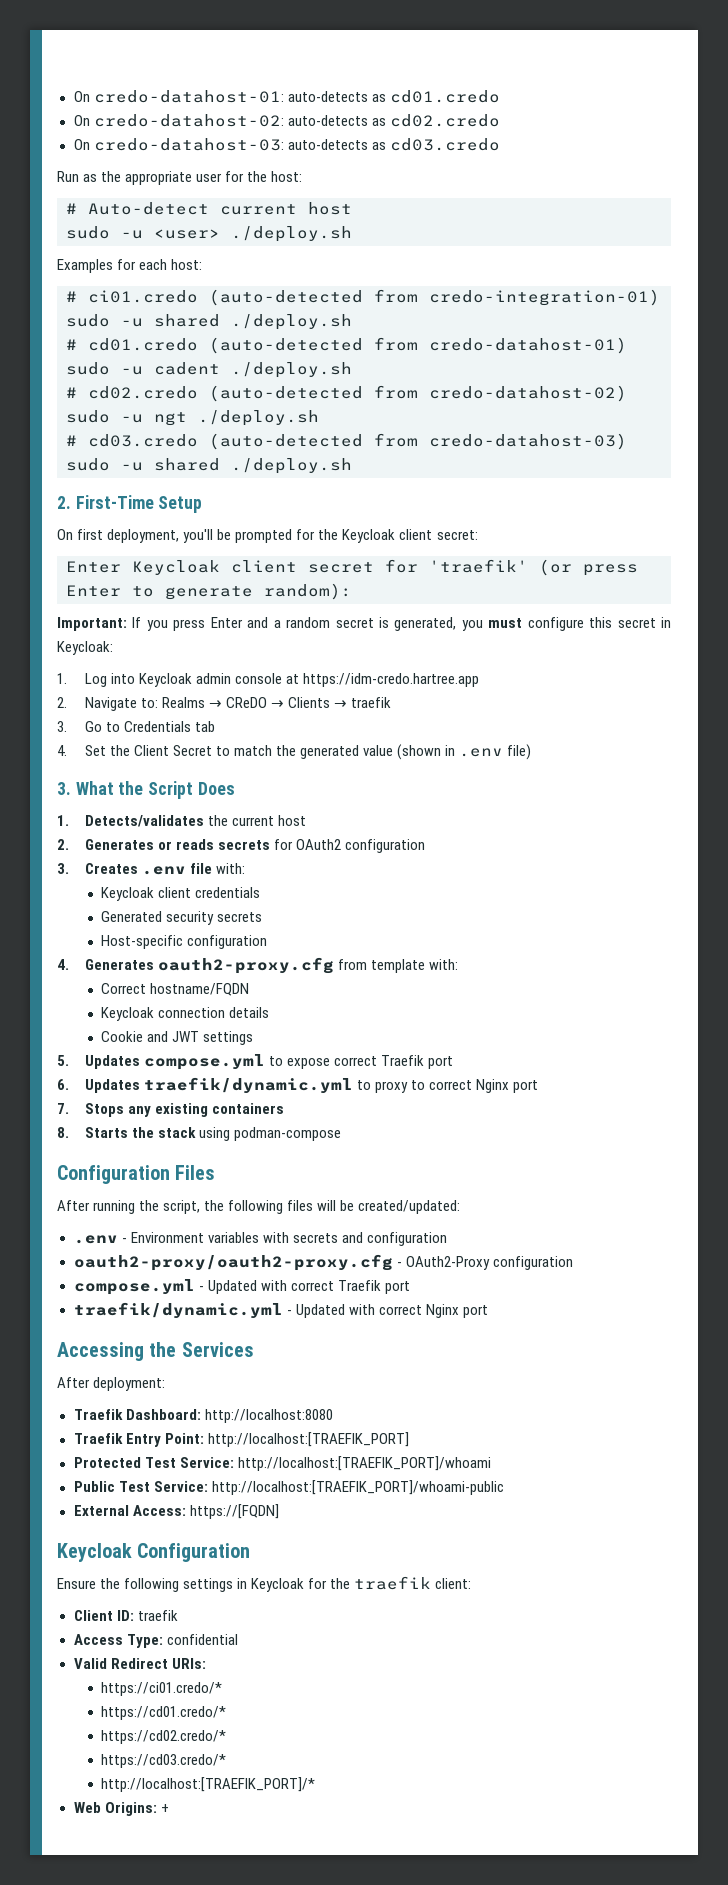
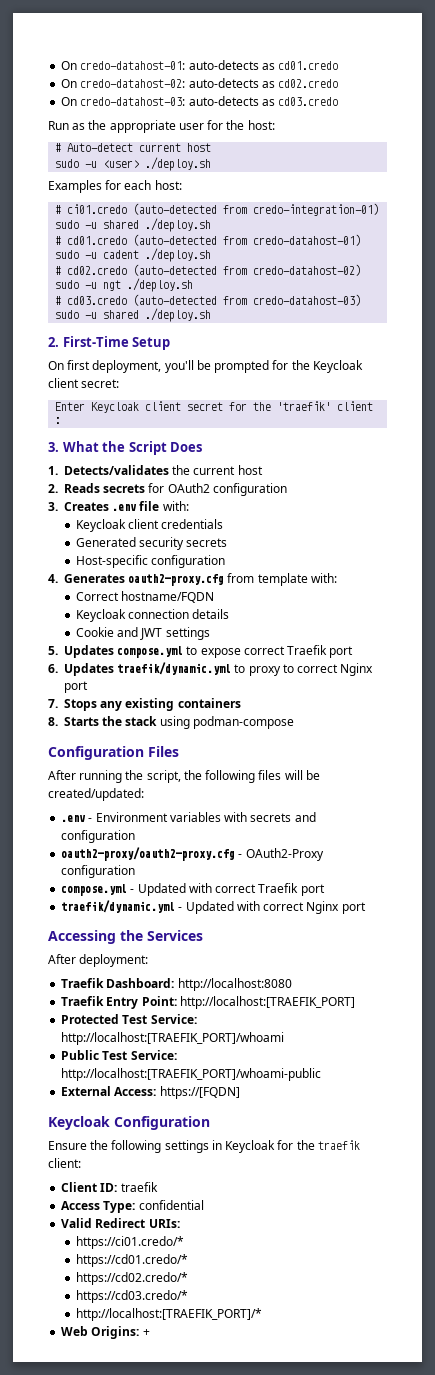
[429,559,638,576] [66,583,352,600] [57,617,671,631] [57,641,113,655] [57,673,479,687] [57,697,392,711] [57,721,215,732] [57,744,532,760] 'traefik' (or press Enter to generate random): // Important: If you press Enter and a random secret is generated, you must configure this secret in Keycloak: // 1. Log into Keycloak admin console at https://idm-credo.hartree.app // 2. Navigate to: Realms → CReDO → Clients → traefik // 3. Go to Credentials tab // 4. Set the Client Secret to match the generated value (shown in .env file) -> [253,401,374,411] [55,417,62,424] the 'traefik' client :
[84,839,214,850] Generates or reads -> [64,483,100,493] Reads

